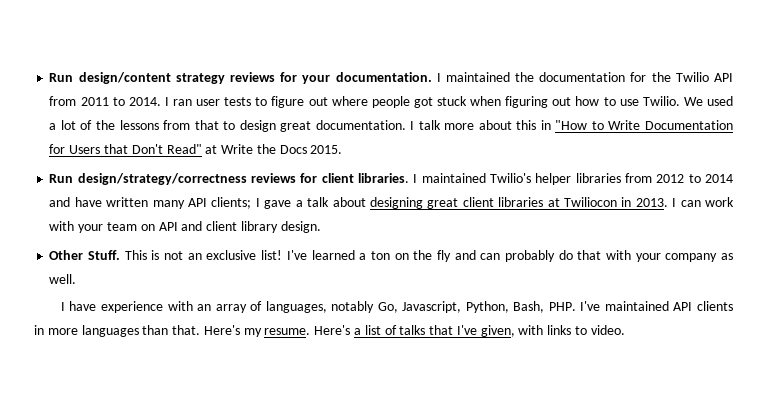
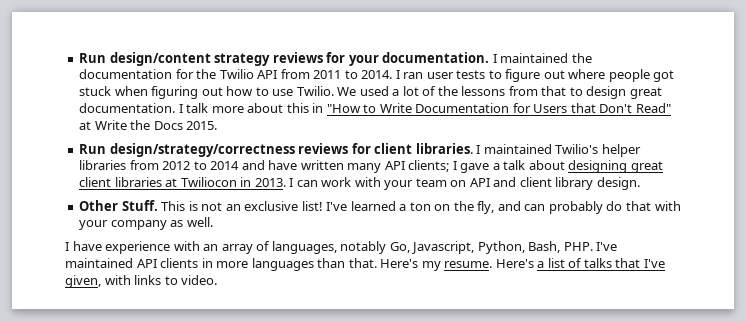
[436,250,451,262] fly -> [477,201,495,214] fly,

